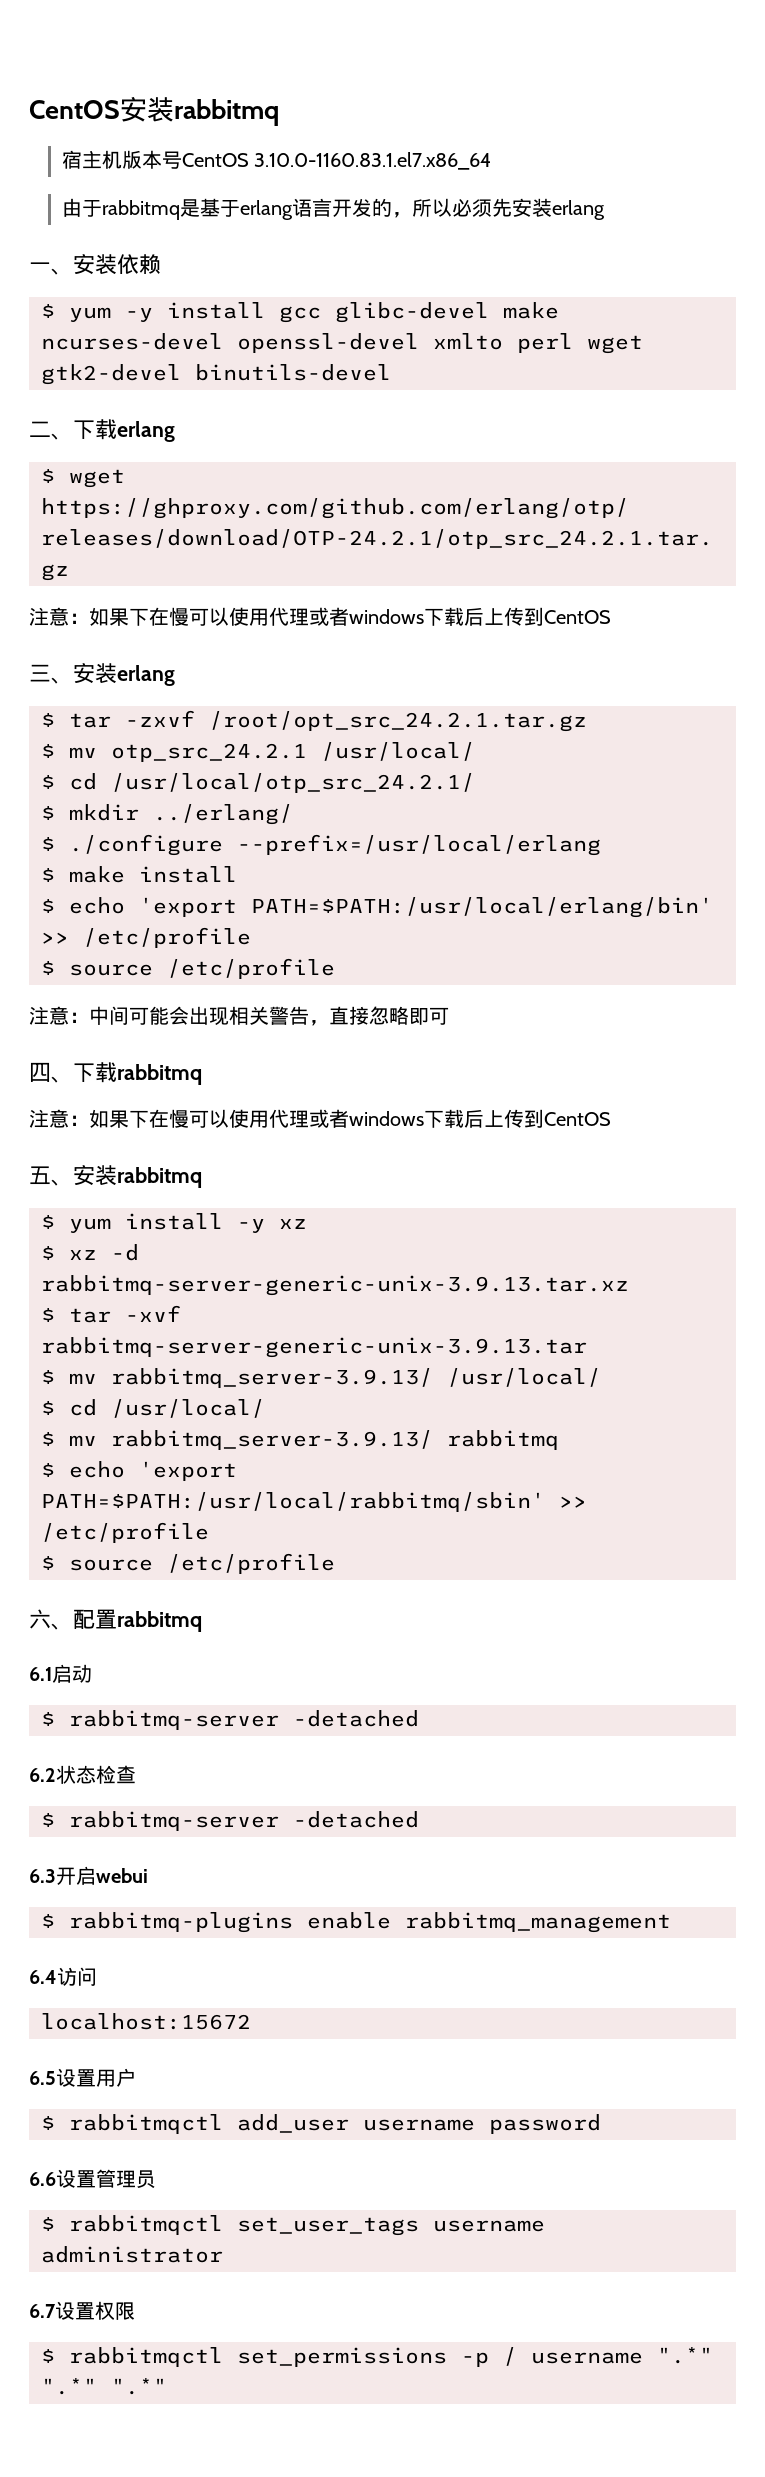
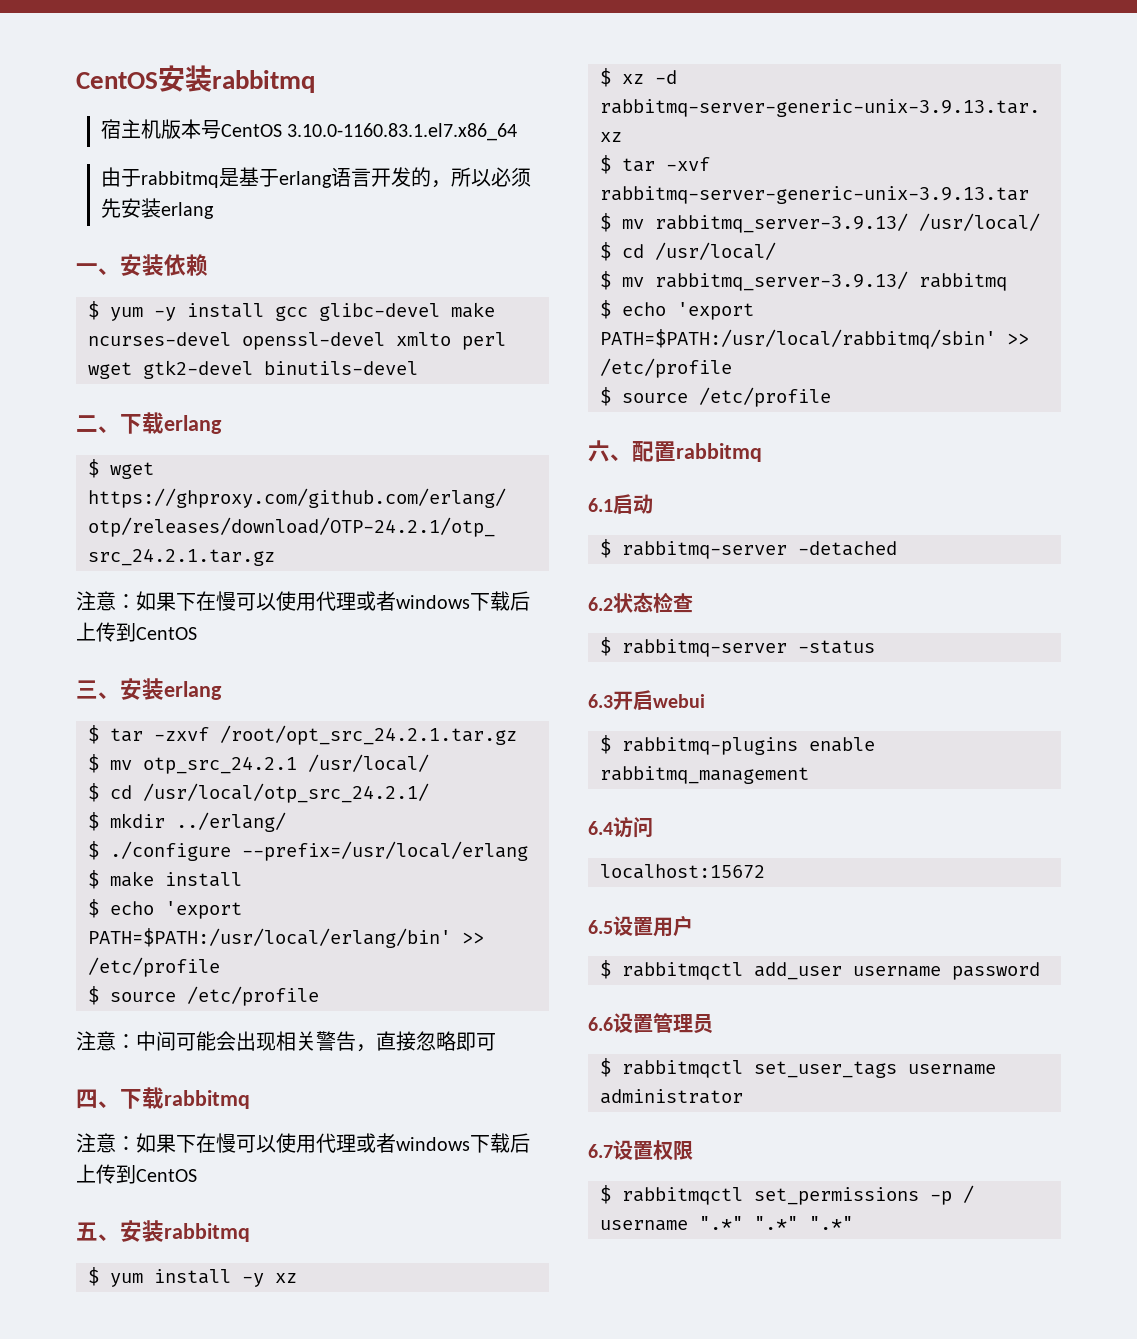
[293,1811,419,1828] -detached -> [798,640,875,654] -status

